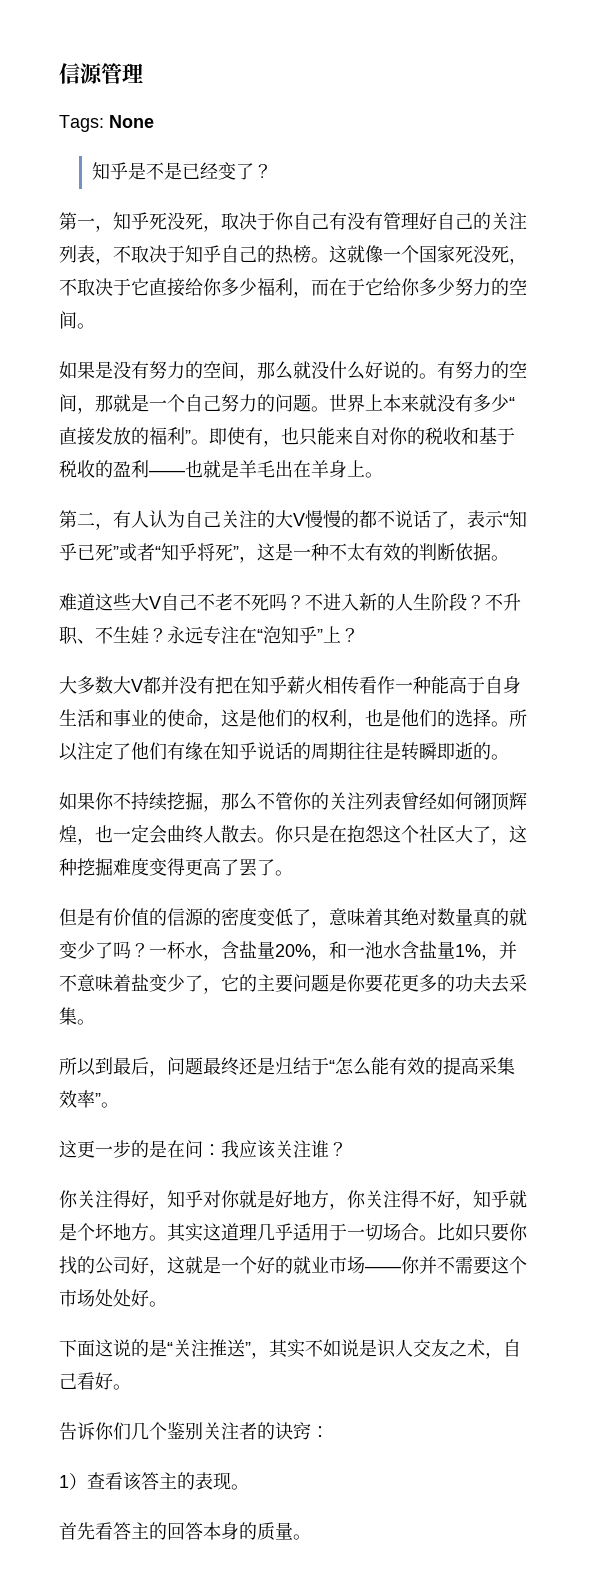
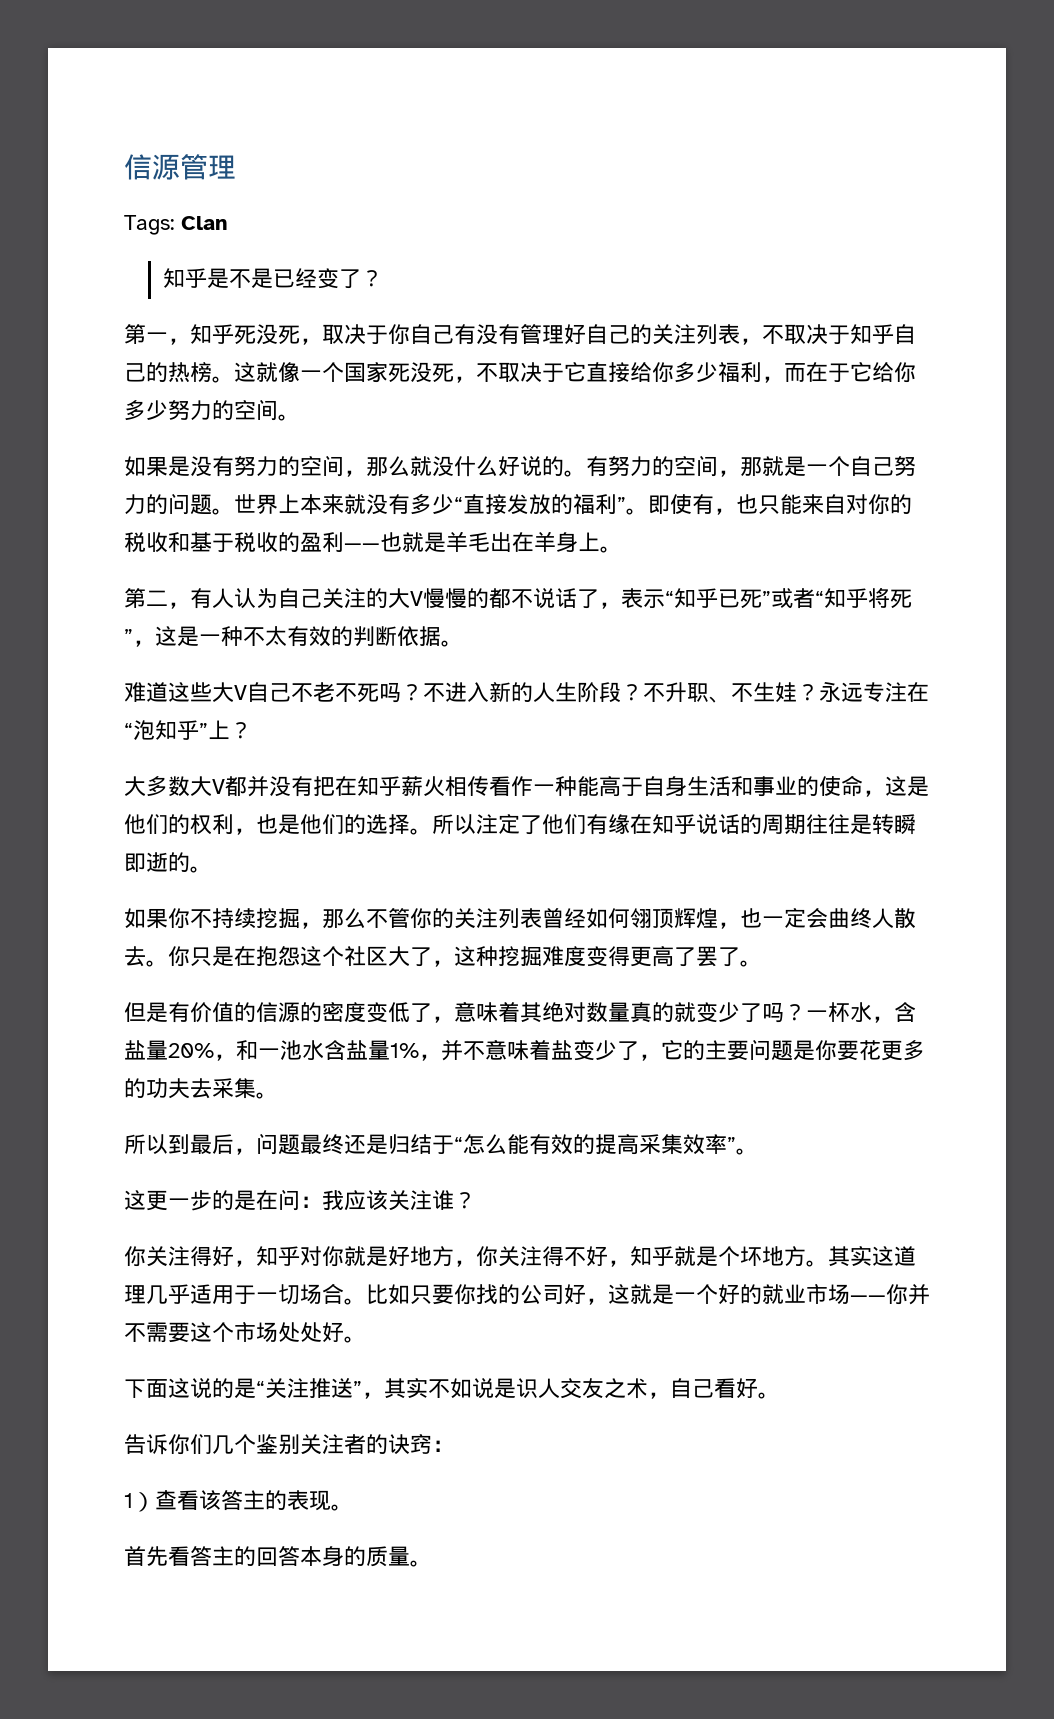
[59,115,154,132] Tags: None -> [124,215,228,235] Tags: Clan

